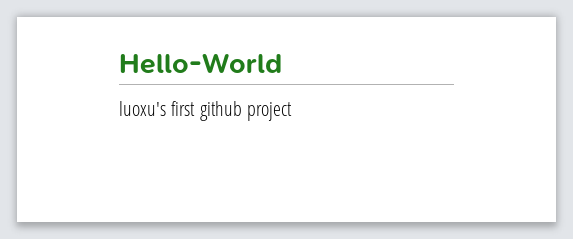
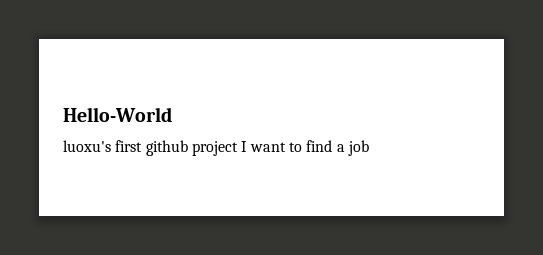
(292, 111) none -> [241,140,369,156] I want to find a job

